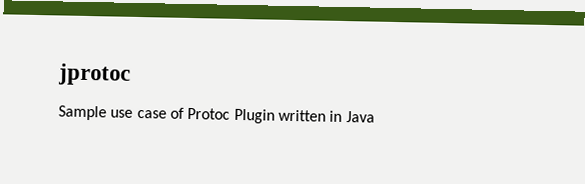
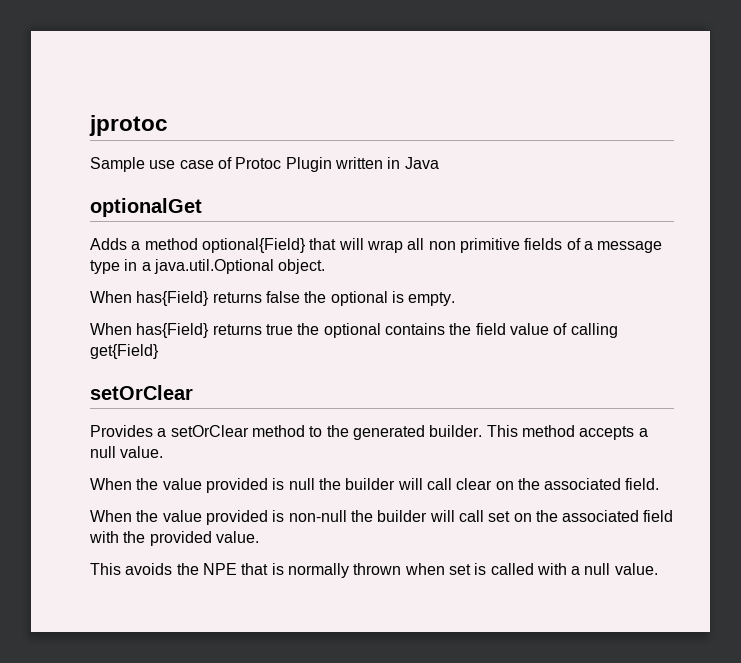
(375, 117) none -> [90,198,202,217] [90,238,663,253] [90,259,326,274] [90,291,456,306] [90,323,618,338] [90,344,159,359] [90,385,193,400] [90,425,648,440] [90,446,164,458] [90,478,660,493] [90,510,674,525] [89,531,259,546] [90,563,658,578] // optionalGet // Adds a method optional{Field} that will wrap all non primitive fields of a message type in a java.util.Optional object. // When has{Field} returns false the optional is empty. // When has{Field} returns true the optional contains the field value of calling get{Field} // setOrClear // Provides a setOrClear method to the generated builder. This method accepts a null value. // When the value provided is null the builder will call clear on the associated field. // When the value provided is non-null the builder will call set on the associated field with the provided value. // This avoids the NPE that is normally thrown when set is called with a null value.

